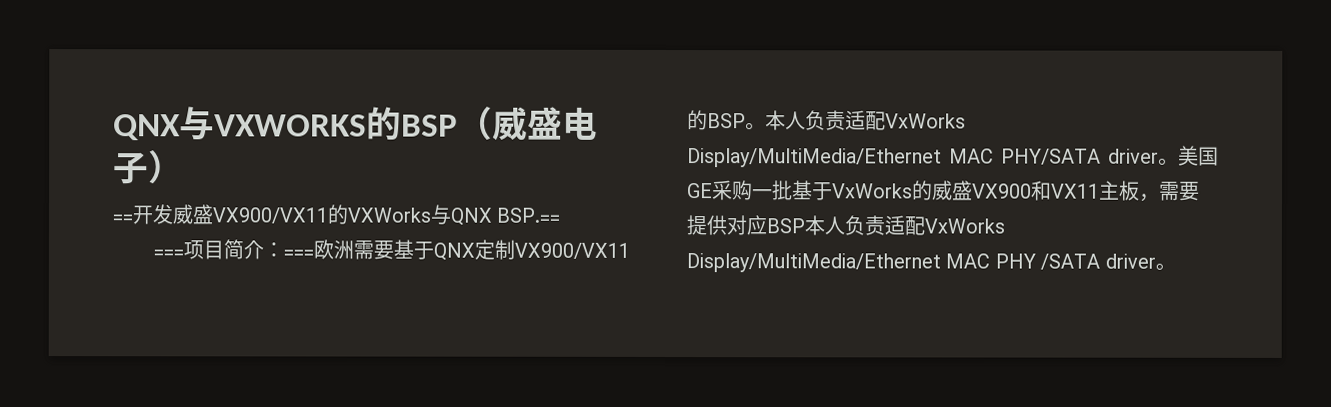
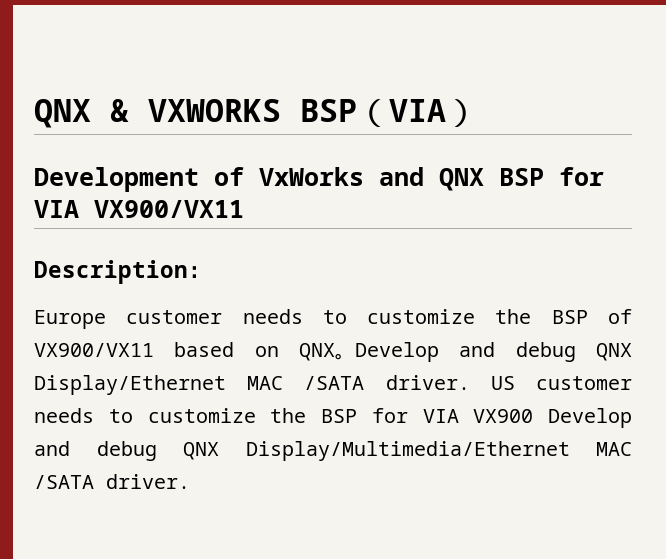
[113,106,598,141] [113,150,184,185] [112,204,561,226] [152,239,630,261] [687,110,966,131] [687,145,1219,168] [687,180,1200,202] [686,215,1005,236] [686,253,1176,273] QNX与VXWORKS的BSP（威盛电子） // ==开发威盛VX900/VX11的VXWorks与QNX BSP.== // ===项目简介：===欧洲需要基于QNX定制VX900/VX11的BSP。本人负责适配VxWorks Display/MultiMedia/Ethernet MAC PHY/SATA driver。美国GE采购一批基于VxWorks的威盛VX900和VX11主板，需要提供对应BSP本人负责适配VxWorks Display/MultiMedia/Ethernet MAC PHY /SATA driver。 -> [34,99,478,128] [34,167,604,192] [34,200,244,218] [34,260,211,284] [34,309,632,329] [34,342,632,362] [34,375,632,395] [34,408,632,428] [34,441,632,461] [34,474,190,489] QNX & VXWORKS BSP（VIA） // Development of VxWorks and QNX BSP for VIA VX900/VX11 // Description： // Europe customer needs to customize the BSP of VX900/VX11 based on QNX。Develop and debug QNX Display/Ethernet MAC /SATA driver. US customer needs to customize the BSP for VIA VX900 Develop and debug QNX Display/Multimedia/Ethernet MAC /SATA driver.

